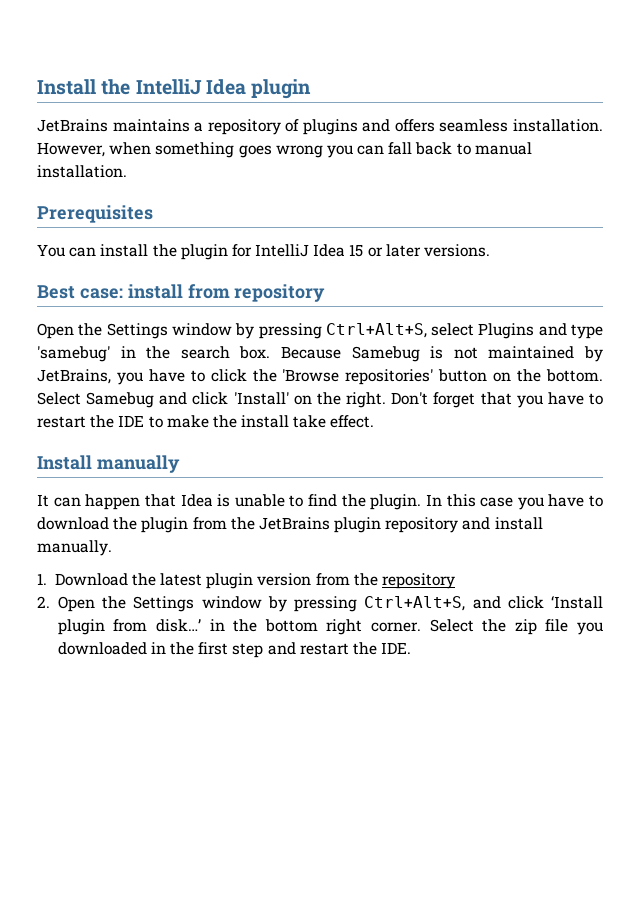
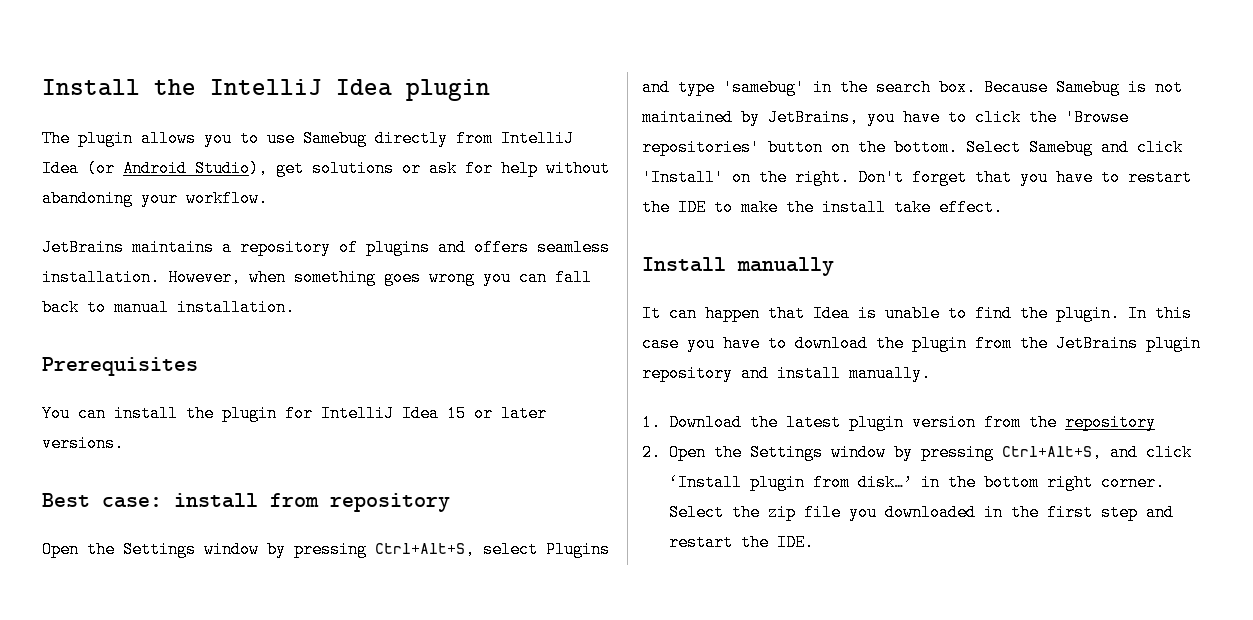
(312, 89) none -> [42,130,574,147] [42,160,610,177] [42,190,268,207] // The plugin allows you to use Samebug directly from IntelliJ Idea (or Android Studio), get solutions or ask for help without abandoning your workflow.

